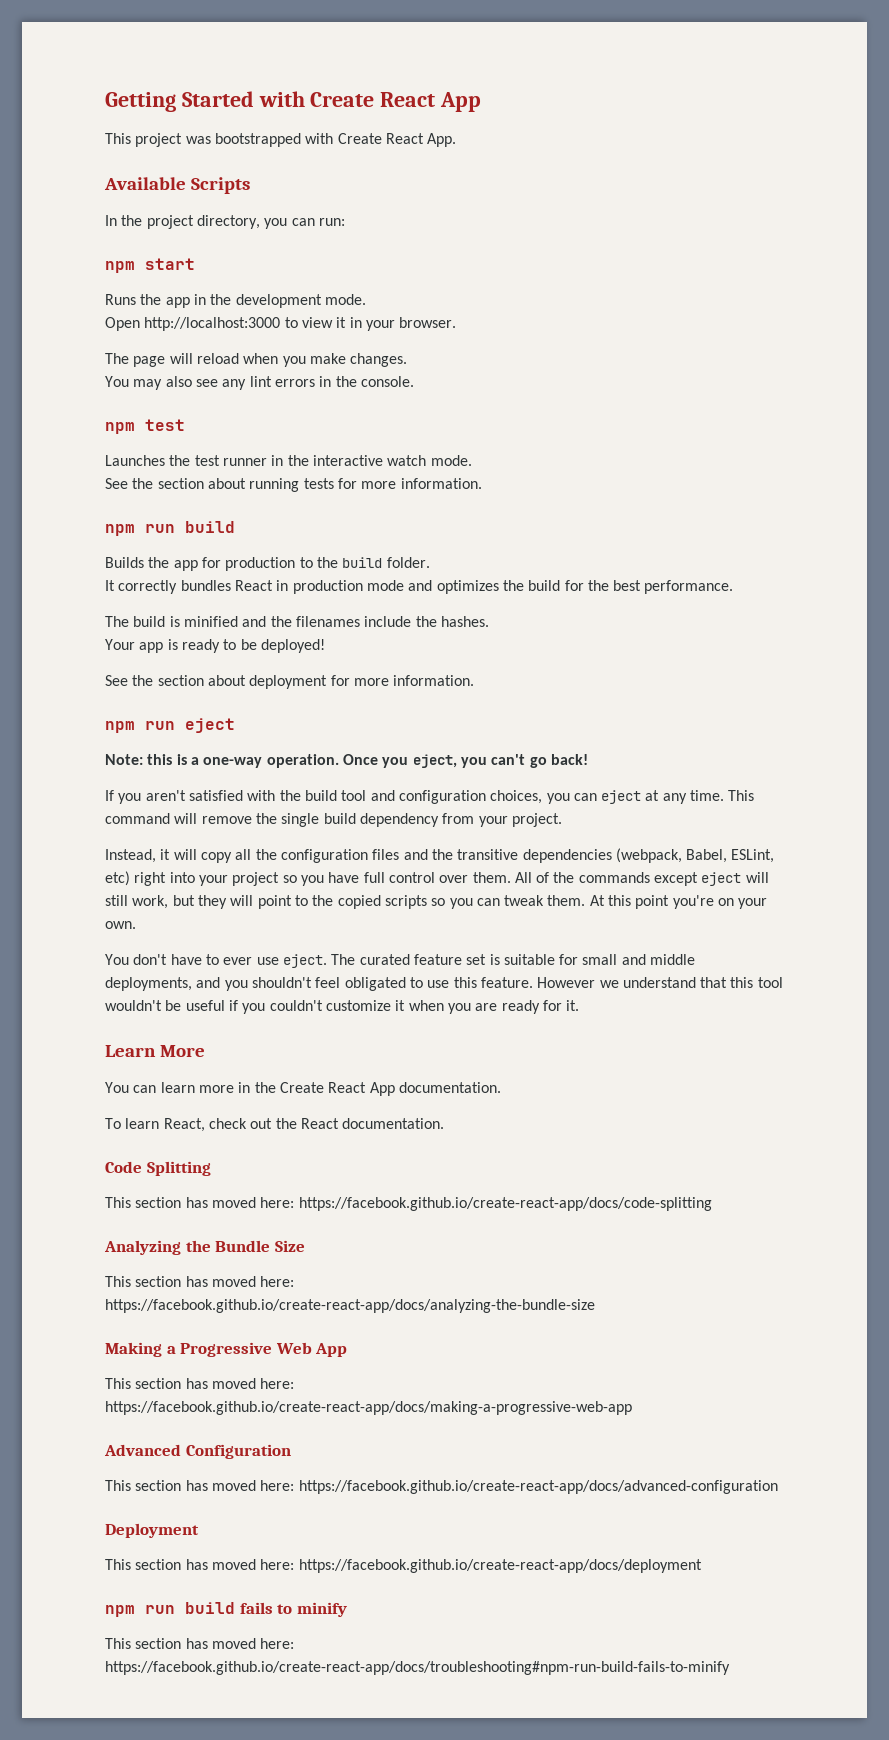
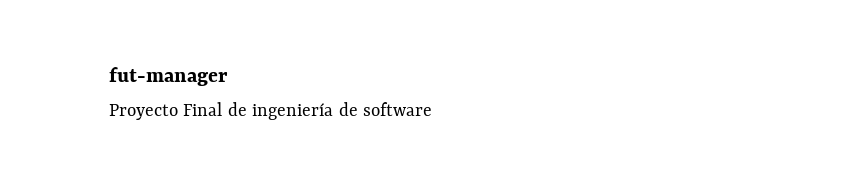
[105,91,482,112] [105,133,457,147] [104,177,251,194] [105,215,345,229] [105,258,195,273] [105,294,366,308] [105,317,457,331] [105,353,408,367] [105,376,414,390] [105,419,185,434] [105,455,472,466] [105,478,482,492] [105,521,235,536] [105,557,430,571] [105,580,734,594] [105,616,489,627] [105,639,325,653] [105,675,475,689] [105,718,235,733] [105,754,588,768] [105,790,755,804] [105,813,562,827] [105,848,775,863] [105,871,769,886] [105,895,768,909] [105,921,136,929] [105,954,696,968] [105,977,783,991] [105,1000,580,1014] [105,1045,206,1057] [105,1082,501,1096] [105,1118,445,1132] [105,1161,211,1176] [105,1197,712,1211] [104,1240,305,1255] [105,1276,295,1287] [105,1299,595,1313] [105,1342,348,1357] [105,1378,295,1389] [105,1401,632,1415] [104,1444,291,1459] [105,1480,778,1494] [105,1523,199,1538] [105,1559,702,1573] [105,1602,347,1617] [105,1638,295,1649] [105,1661,730,1675] Getting Started with Create React App // This project was bootstrapped with Create React App. // Available Scripts // In the project directory, you can run: // npm start // Runs the app in the development mode. // Open http://localhost:3000 to view it in your browser. // The page will reload when you make changes. // You may also see any lint errors in the console. // npm test // Launches the test runner in the interactive watch mode. // See the section about running tests for more information. // npm run build // Builds the app for production to the build folder. // It correctly bundles React in production mode and optimizes the build for the best performance. // The build is minified and the filenames include the hashes. // Your app is ready to be deployed! // See the section about deployment for more information. // npm run eject // Note: this is a one-way operation. Once you eject, you can't go back! // If you aren't satisfied with the build tool and configuration choices, you can eject at any time. This command will remove the single build dependency from your project. // Instead, it will copy all the configuration files and the transitive dependencies (webpack, Babel, ESLint, etc) right into your project so you have full control over them. All of the commands except eject will still work, but they will point to the copied scripts so you can tweak them. At this point you're on your own. // You don't have to ever use eject. The curated feature set is suitable for small and middle deployments, and you shouldn't feel obligated to use this feature. However we understand that this tool wouldn't be useful if you couldn't customize it when you are ready for it. // Learn More // You can learn more in the Create React App documentation. // To learn React, check out the React documentation. // Code Splitting // This section has moved here: https://facebook.github.io/create-react-app/docs/code-splitting // Analyzing the Bundle Size // This section has moved here: https://facebook.github.io/create-react-app/docs/analyzing-the-bundle-size // Making a Progressive Web App // This section has moved here: https://facebook.github.io/create-react-app/docs/making-a-progressive-web-app // Advanced Configuration // This section has moved here: https://facebook.github.io/create-react-app/docs/advanced-configuration // Deployment // This section has moved here: https://facebook.github.io/create-react-app/docs/deployment // npm run build fails to minify // This section has moved here: https://facebook.github.io/create-react-app/docs/troubleshooting#npm-run-build-fails-to-minify -> [109,67,228,86] [109,102,432,120] fut-manager // Proyecto Final de ingeniería de software

